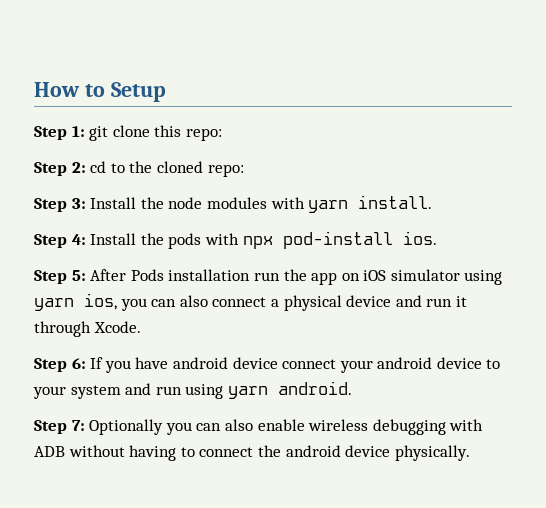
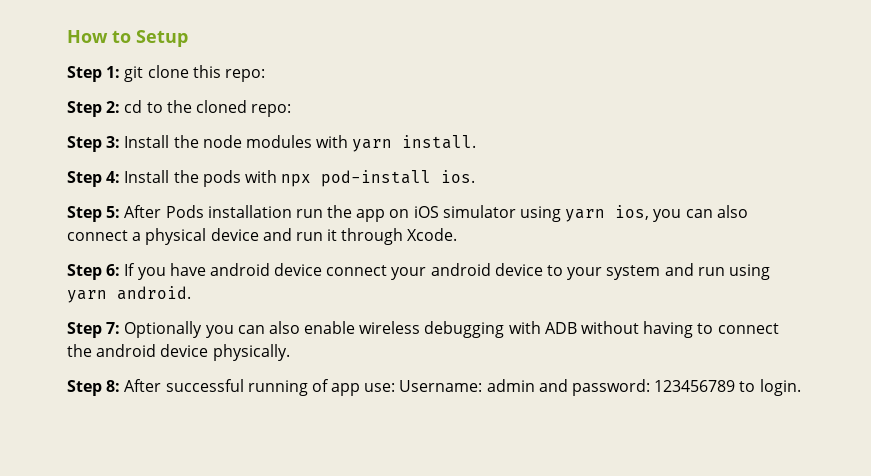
(470, 453) none -> [67,379,801,396] // Step 8: After successful running of app use: Username: admin and password: 123456789 to login.

